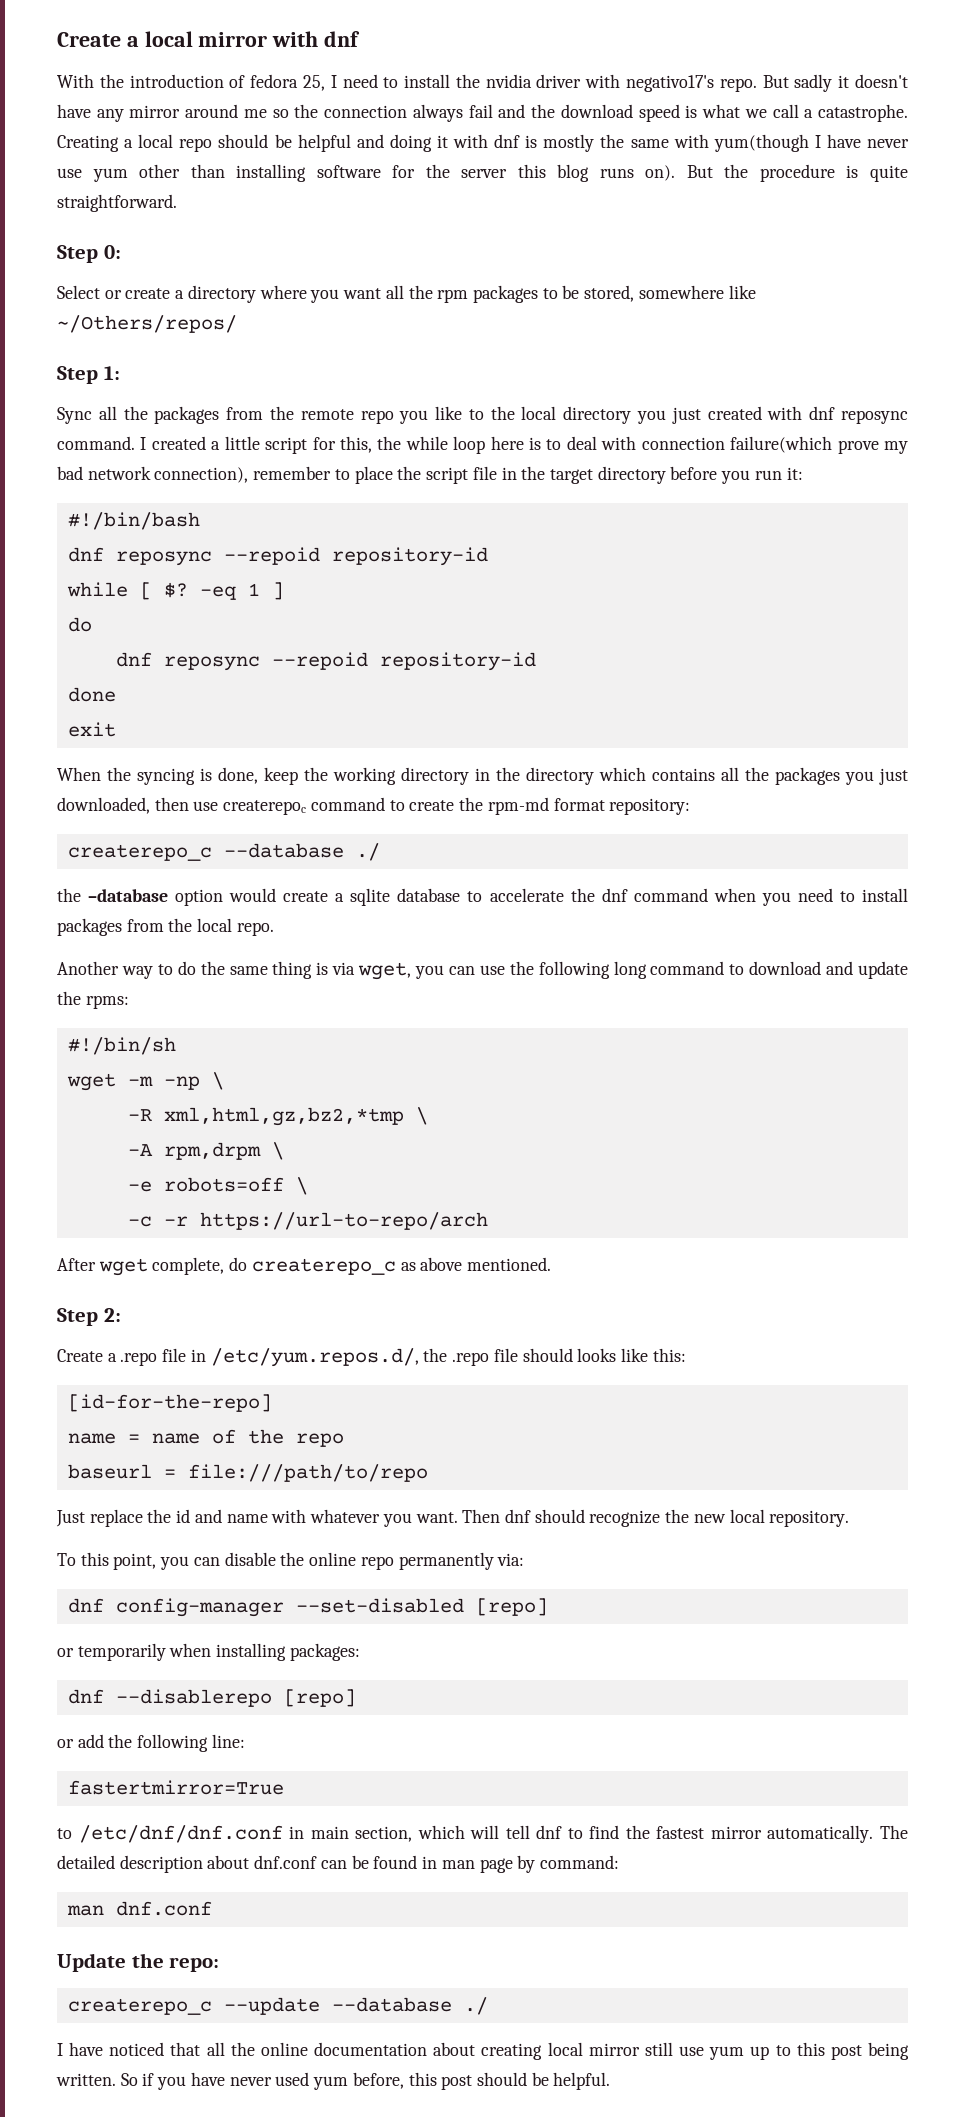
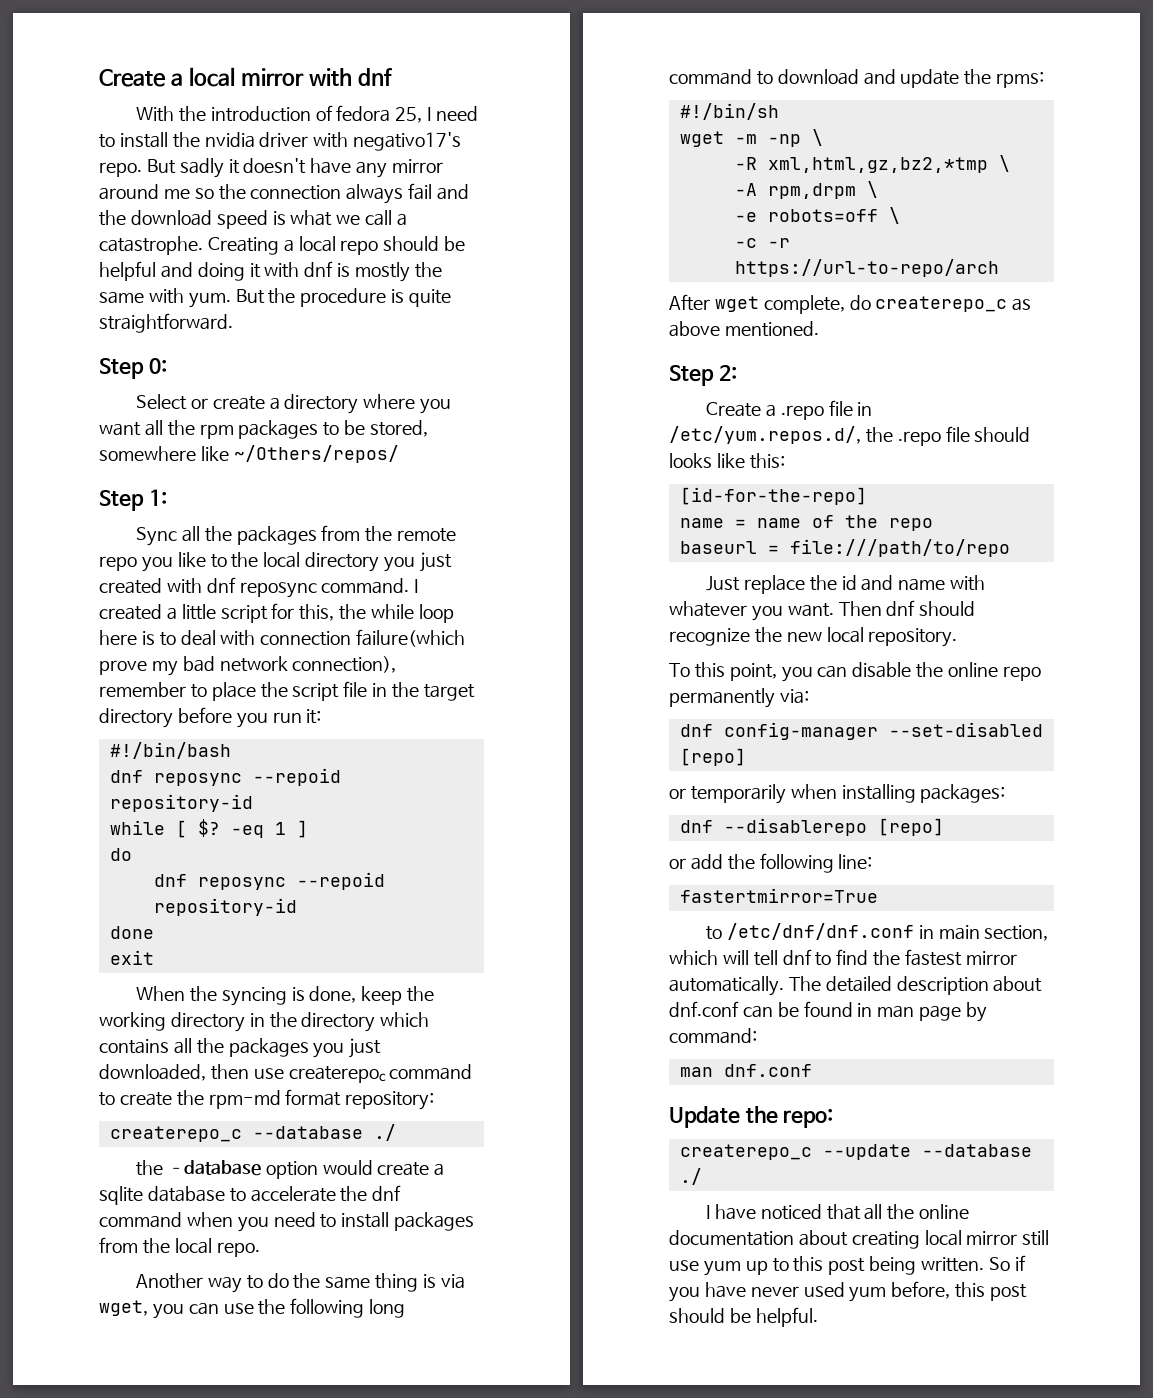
[713,134,910,152] [57,164,676,182] yum(though I have never use yum other than installing software for the server this blog runs on). -> [188,293,231,308] yum.

